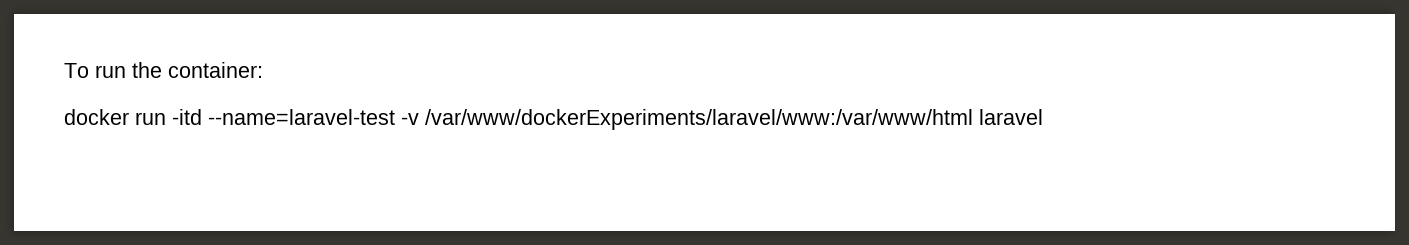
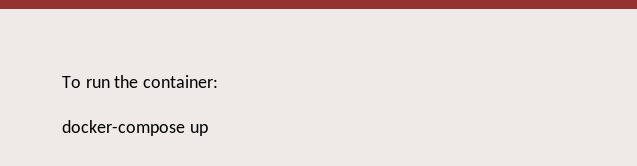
[64,109,1043,130] docker run -itd --name=laravel-test -v /var/www/dockerExperiments/laravel/www:/var/www/html laravel -> [62,120,208,136] docker-compose up

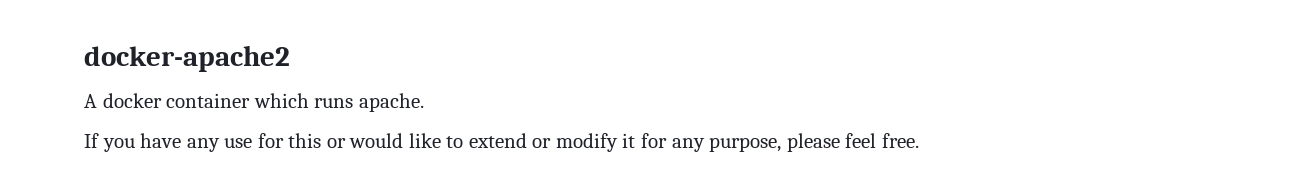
[62,75,219,88] [62,120,208,136] To run the container: // docker-compose up -> [84,45,290,72] [84,93,424,112] [84,133,919,152] docker-apache2 // A docker container which runs apache. // If you have any use for this or would like to extend or modify it for any purpose, please feel free.

